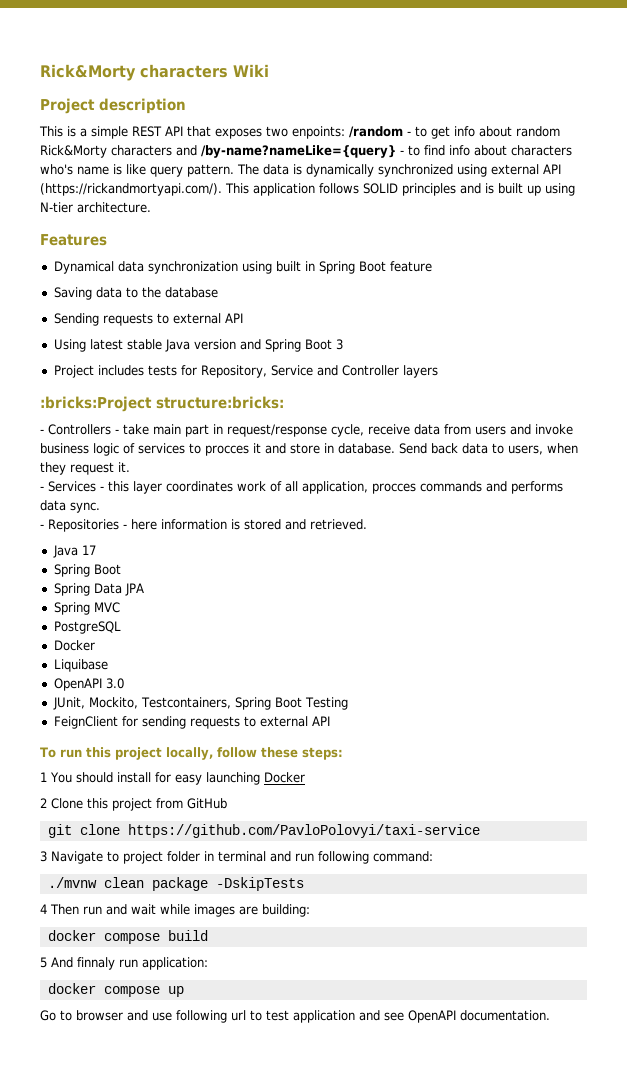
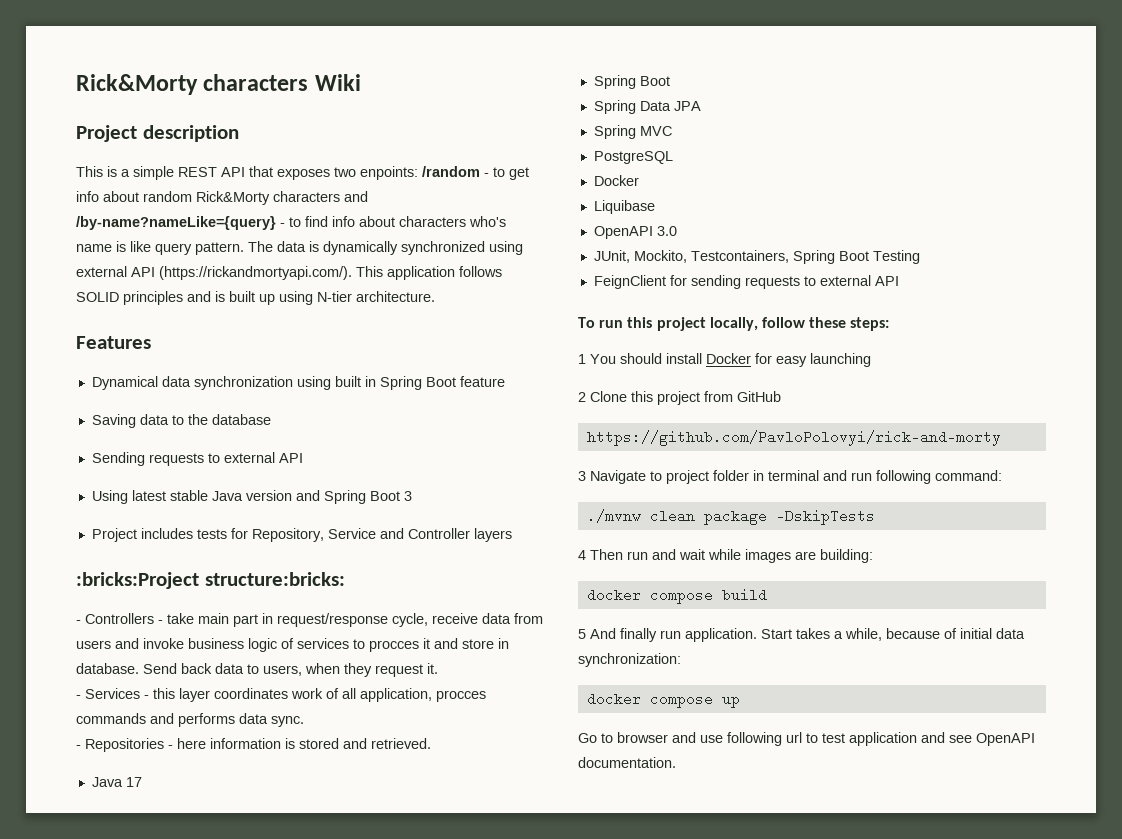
(151, 777) none -> [706,353,751,364] Docker
[263,772,305,783] Docker -> (871, 360) none
[47,824,480,838] git clone https://github.com/PavloPolovyi/taxi-service -> [586,430,1001,446] https://github.com/PavloPolovyi/rick-and-morty
[77,957,208,970] finnaly run application: -> [620,628,1025,642] [578,653,681,667] finally run application. Start takes a while, because of initial data synchronization:

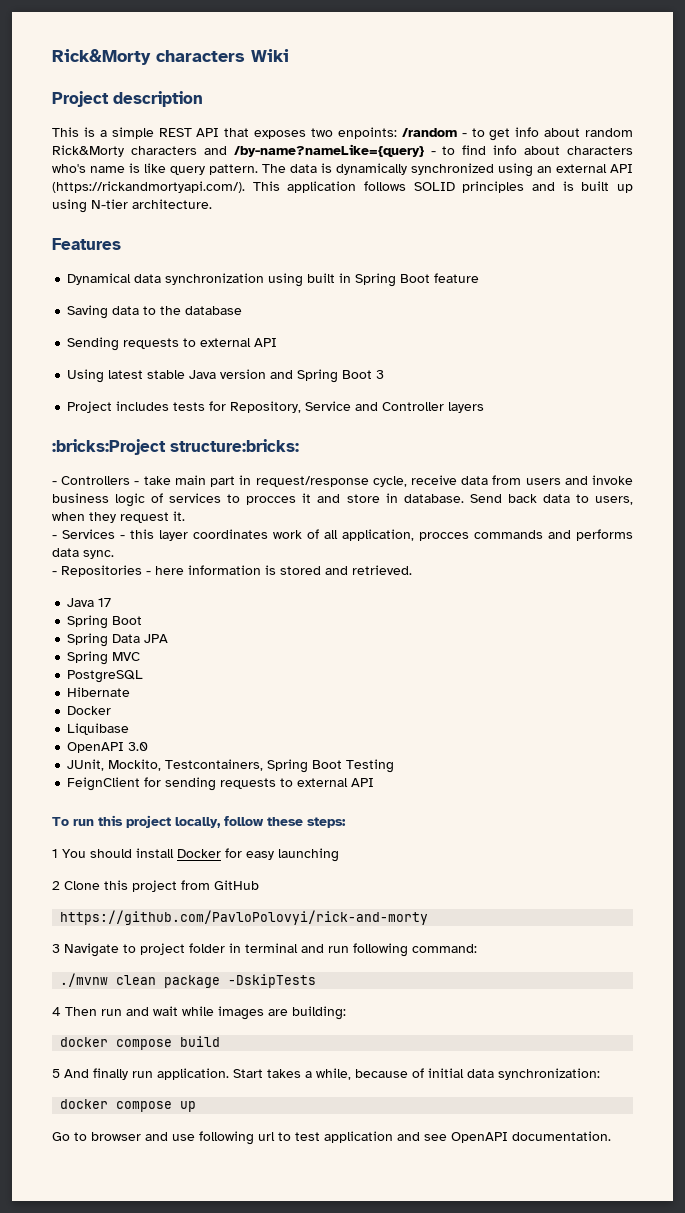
(523, 248) none -> [537,166,552,173] an
(673, 157) none -> [67,687,131,697] // Hibernate

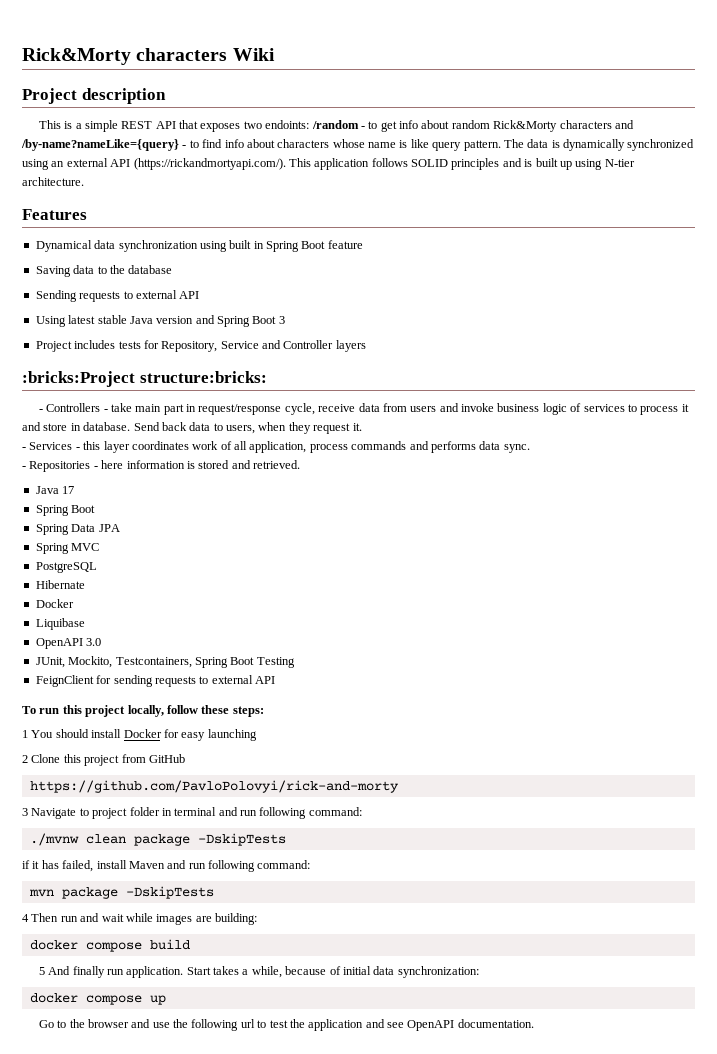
[337,127,397,139] enpoints: -> [265,120,310,129] endoints:
[52,164,86,173] who's -> [332,139,365,148] whose
[246,496,297,505] procces -> [640,406,679,415] process
[419,532,469,541] procces -> [309,444,348,453] process
(317, 981) none -> [22,860,311,872] [28,886,214,899] // if it has failed, install Maven and run following command: // mvn package -DskipTests
(87, 1136) none -> [69,1019,85,1028] the
(195, 1137) none -> [173,1019,189,1028] the
(320, 1136) none -> [289,1019,305,1028] the

